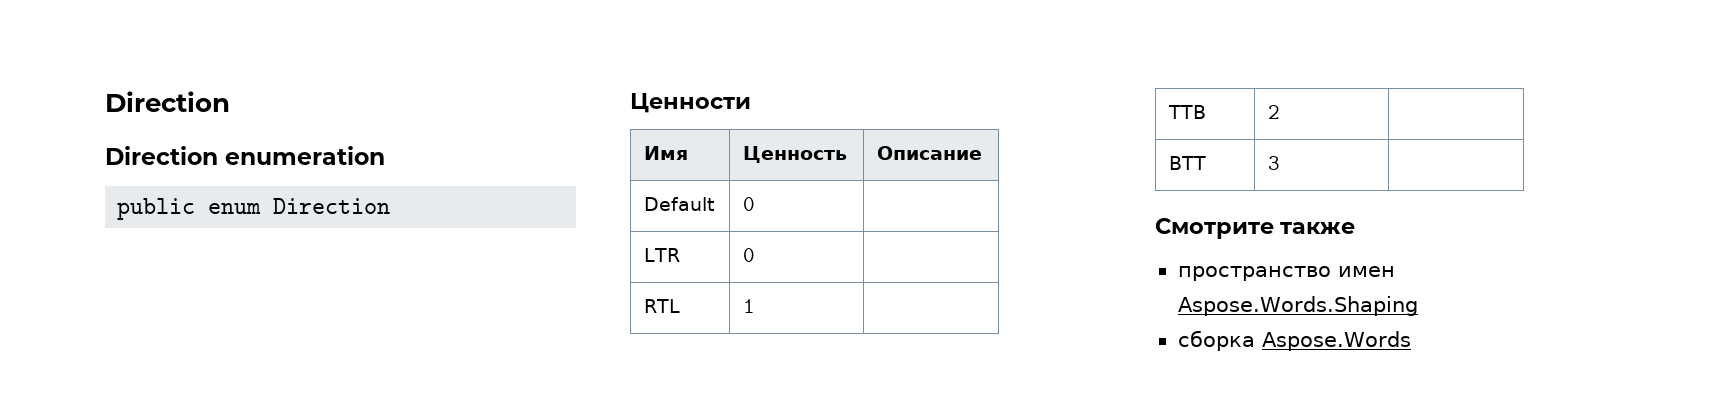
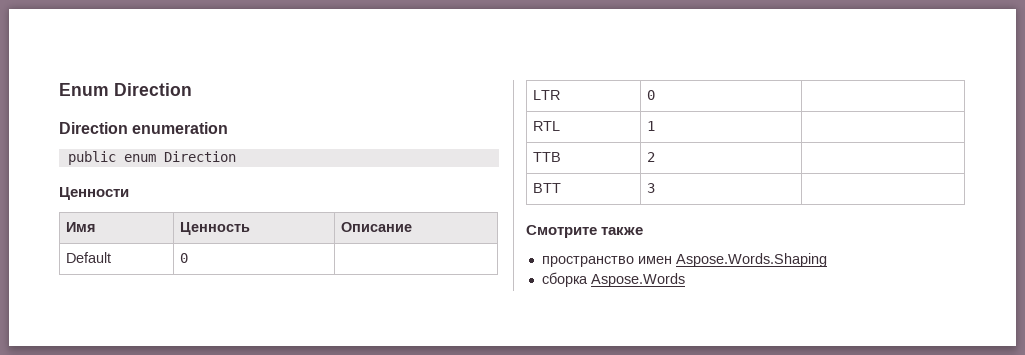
(105, 101) none -> [59,83,109,96] Enum

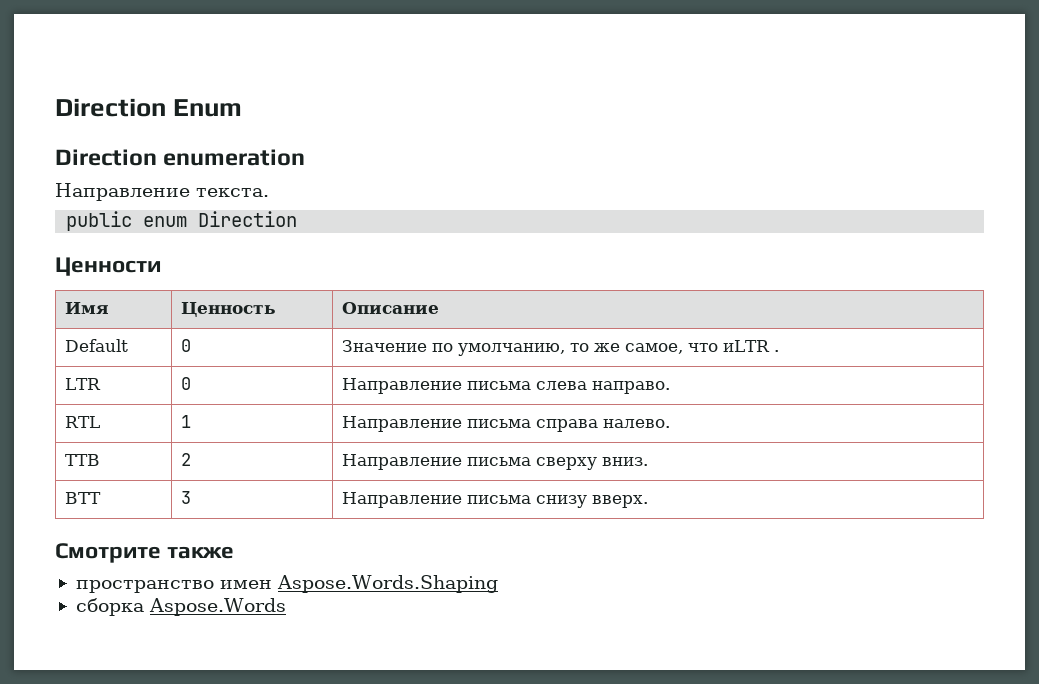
(59, 89) none -> [55,98,166,117] Direction
[114,83,192,96] Direction -> (243, 108) none
(229, 128) none -> [55,183,269,201] // Направление текста.
[533,90,561,100] [647,90,656,100] [533,121,561,131] [647,121,656,131] [533,152,562,162] [647,152,656,162] [533,183,562,193] [647,183,656,193] // LTR | 0 | // RTL | 1 | // TTB | 2 | // BTT | 3 | -> [341,340,779,356] [64,378,101,390] [180,377,191,390] [341,378,670,394] [64,416,100,428] [180,415,191,428] [341,416,670,432] [64,454,100,466] [180,453,191,466] [341,454,648,470] [64,492,101,504] [180,491,191,504] [341,492,648,508] Значение по умолчанию, то же самое, что иLTR . // LTR | 0 | Направление письма слева направо. // RTL | 1 | Направление письма справа налево. // TTB | 2 | Направление письма сверху вниз. // BTT | 3 | Направление письма снизу вверх.

